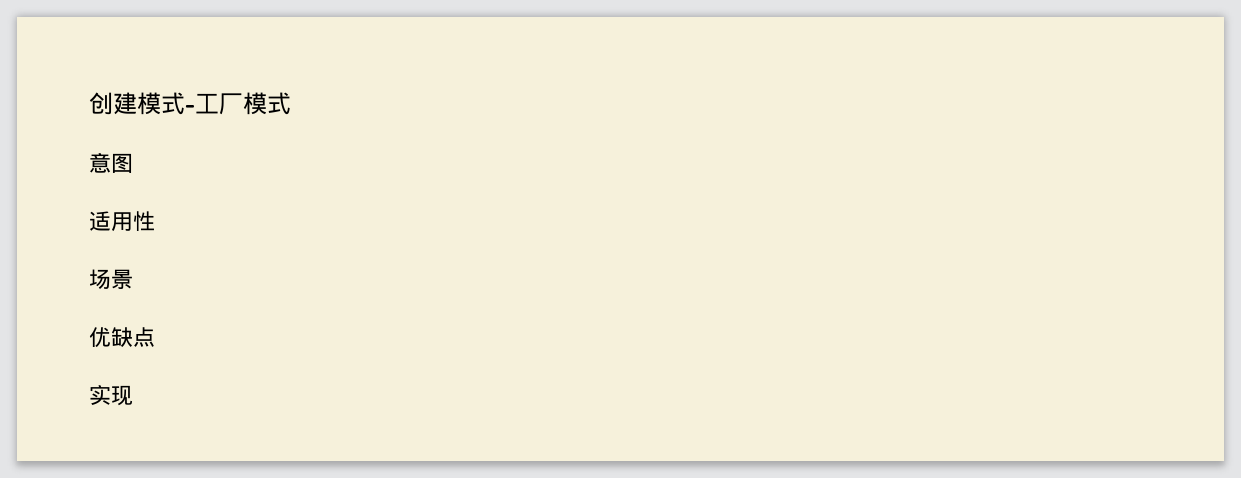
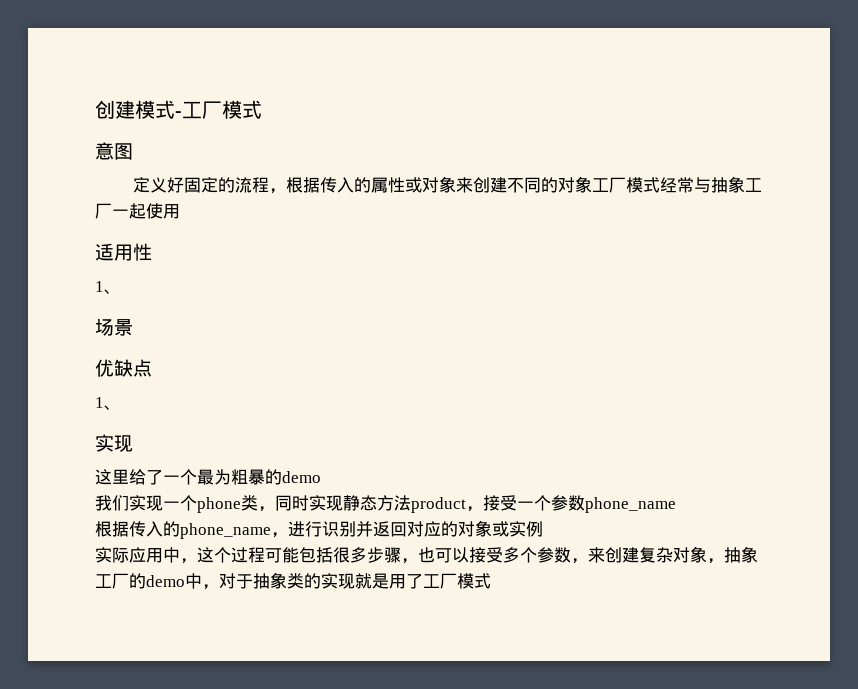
(133, 163) none -> [132,176,762,194] [95,203,180,219] // 定义好固定的流程，根据传入的属性或对象来创建不同的对象工厂模式经常与抽象工厂一起使用
(155, 221) none -> [95,281,121,294] // 1、
[89,385,133,406] // 实现 -> [95,397,121,410] [95,434,133,452] [95,469,321,485] [95,495,676,513] [95,520,543,539] [95,546,758,564] [95,572,491,590] // 1、 // 实现 // 这里给了一个最为粗暴的demo // 我们实现一个phone类，同时实现静态方法product，接受一个参数phone_name // 根据传入的phone_name，进行识别并返回对应的对象或实例 // 实际应用中，这个过程可能包括很多步骤，也可以接受多个参数，来创建复杂对象，抽象工厂的demo中，对于抽象类的实现就是用了工厂模式

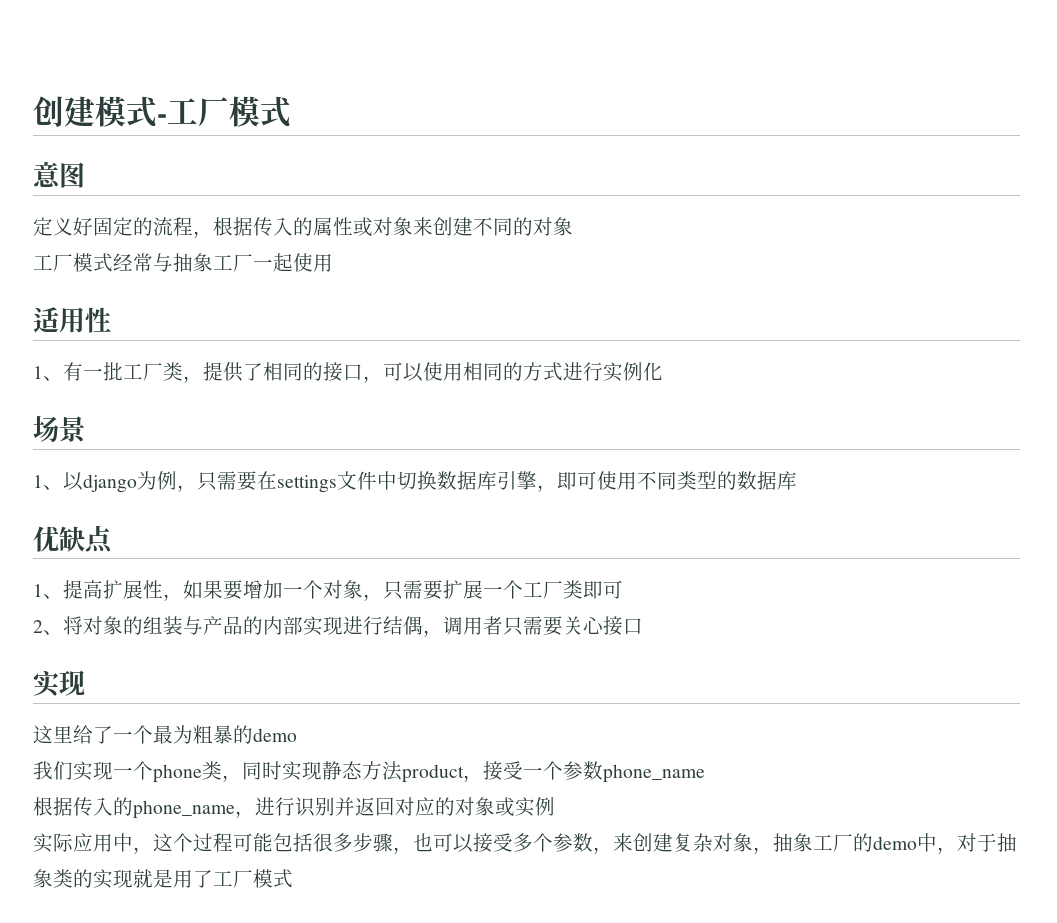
(592, 184) none -> (573, 226) //
[95,318,133,336] [95,359,152,377] [95,397,121,410] // 场景 // 优缺点 // 1、 -> [63,362,663,383] [33,416,86,443] [33,471,797,493] [33,525,113,554] [33,580,623,601] [33,616,643,637] 有一批工厂类，提供了相同的接口，可以使用相同的方式进行实例化 // 场景 // 1、以django为例，只需要在settings文件中切换数据库引擎，即可使用不同类型的数据库 // 优缺点 // 1、提高扩展性，如果要增加一个对象，只需要扩展一个工厂类即可 // 2、将对象的组装与产品的内部实现进行结偶，调用者只需要关心接口

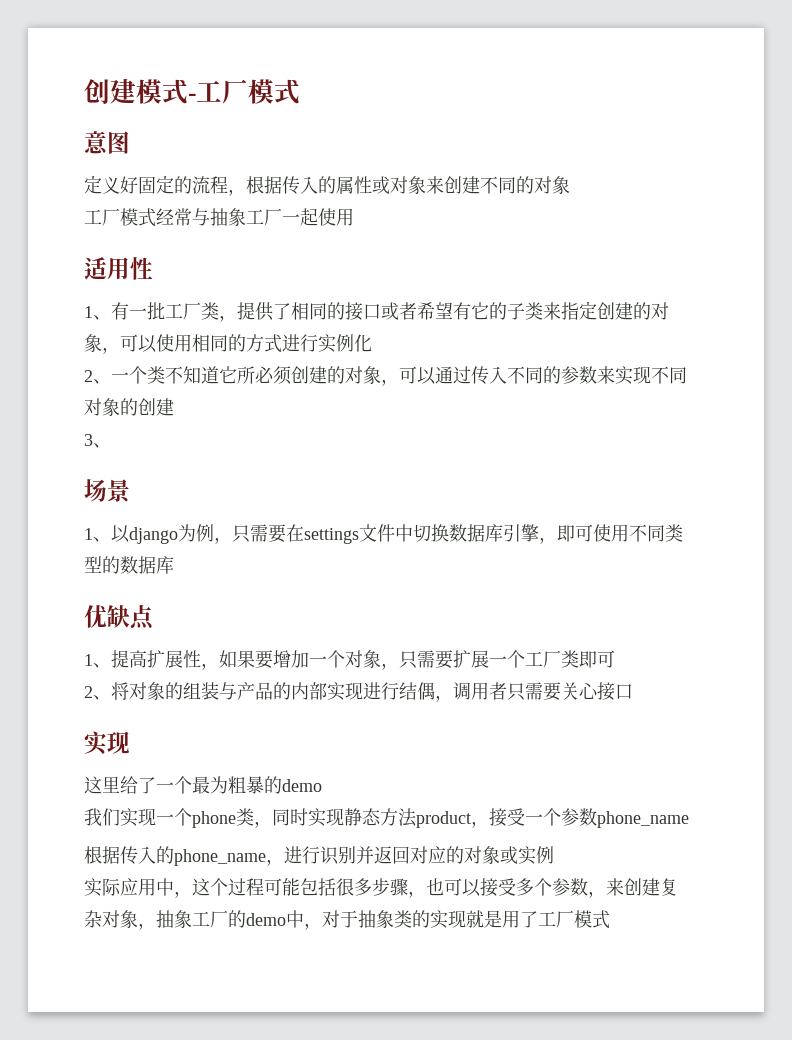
(363, 372) none -> [381,301,669,320] [84,334,102,352] 或者希望有它的子类来指定创建的对象
(663, 371) none -> [84,366,687,386] [84,398,174,416] [84,434,111,448] // 2、一个类不知道它所必须创建的对象，可以通过传入不同的参数来实现不同对象的创建 // 3、

